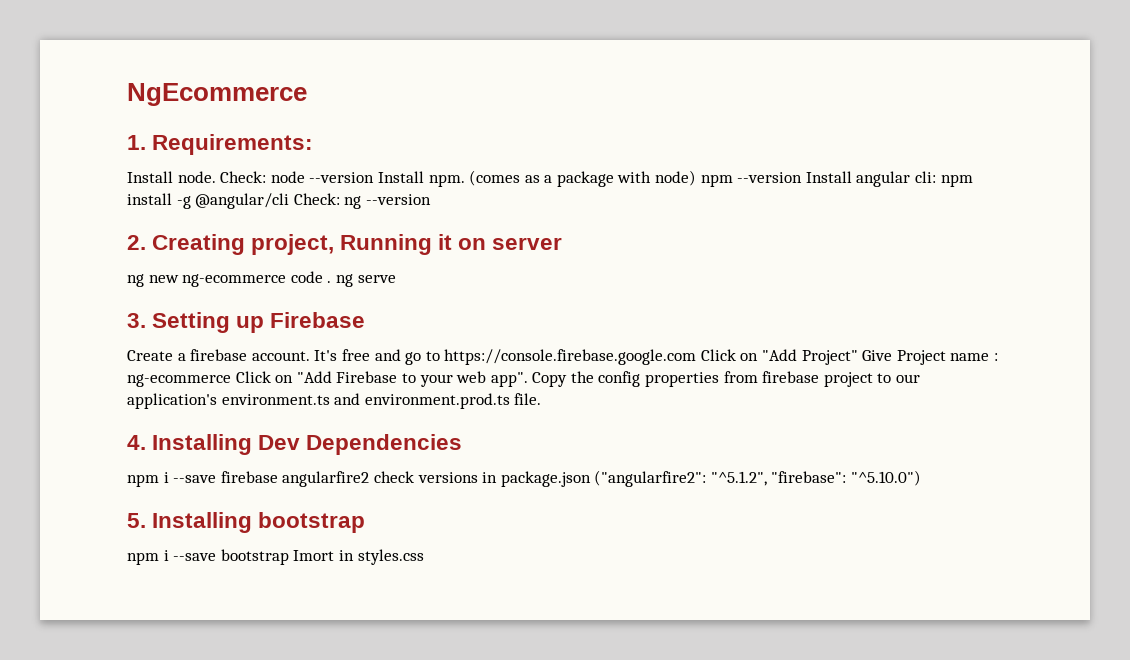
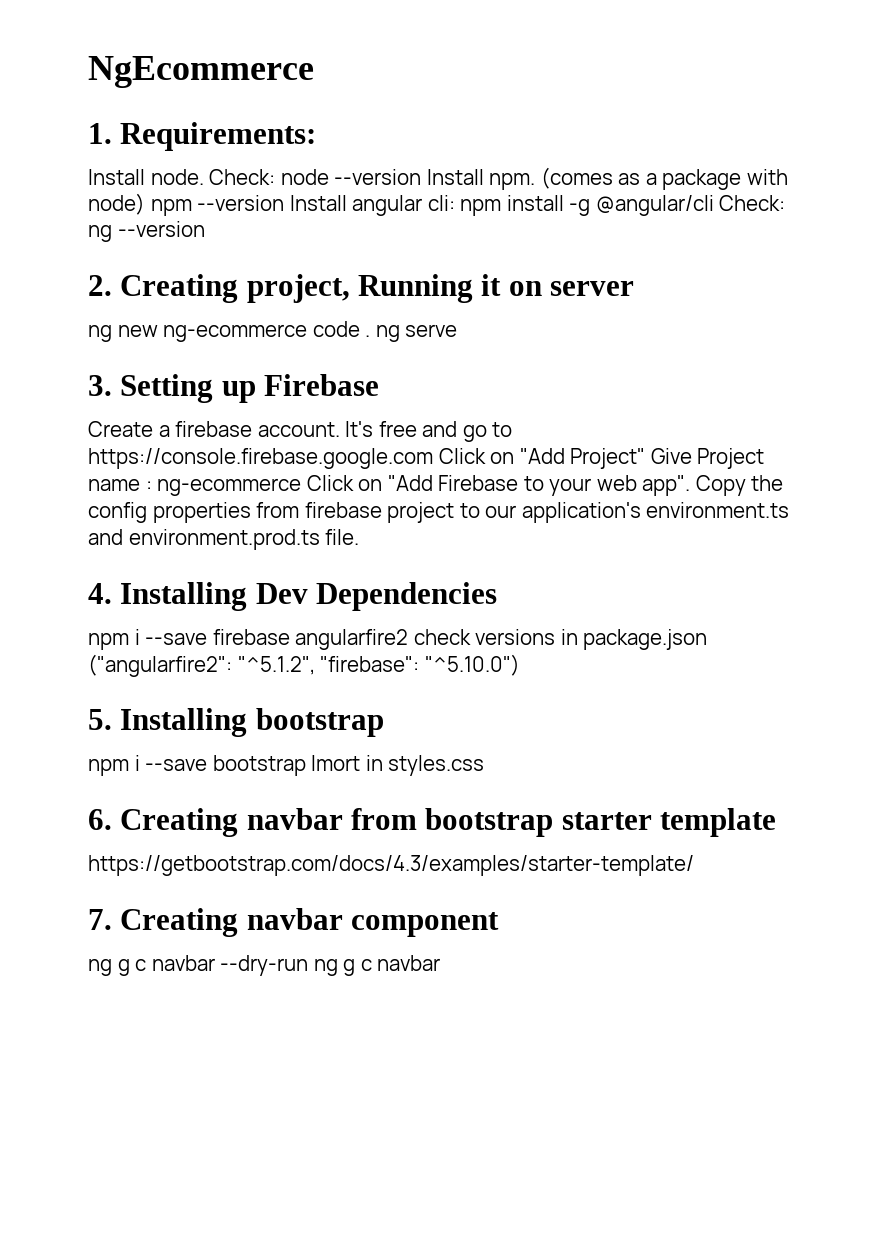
(424, 557) none -> [88,808,777,837] [88,855,694,876] [88,908,500,937] [88,955,441,976] // 6. Creating navbar from bootstrap starter template // https://getbootstrap.com/docs/4.3/examples/starter-template/ // 7. Creating navbar component // ng g c navbar --dry-run ng g c navbar

